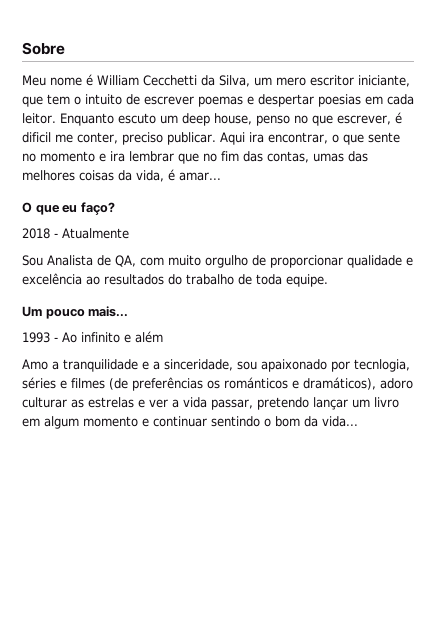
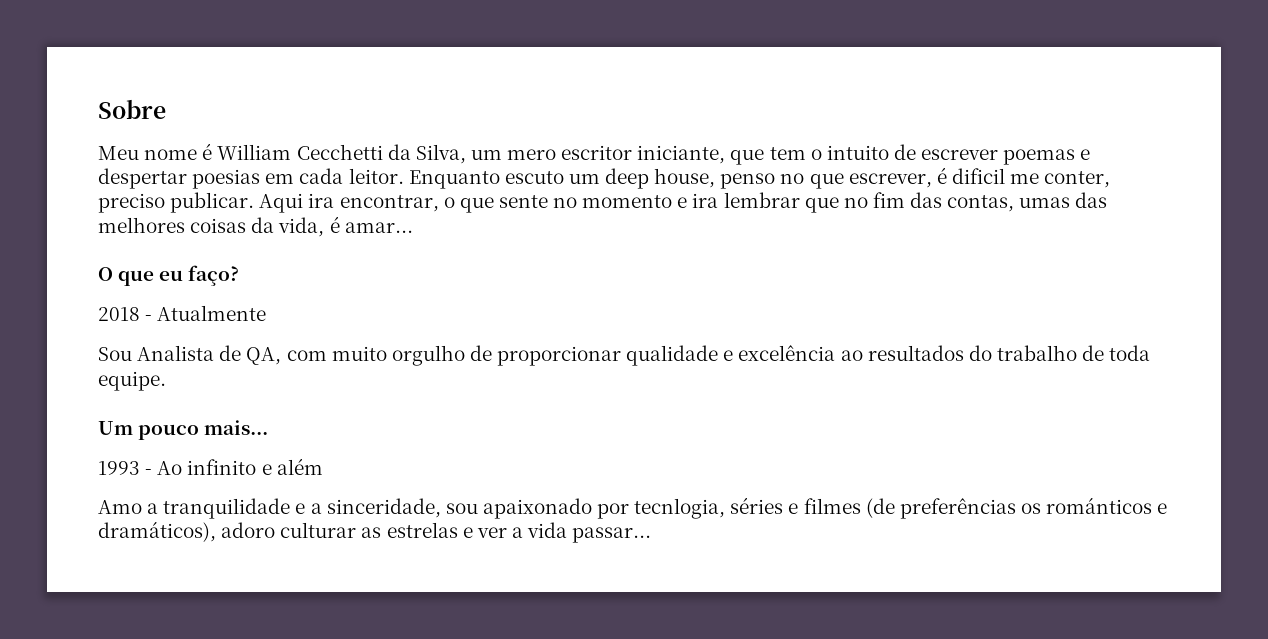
[211,397,399,410] [22,416,358,429] passar, pretendo lançar um livro em algum momento e continuar sentindo o bom da vida... -> [572,527,652,543] passar...

